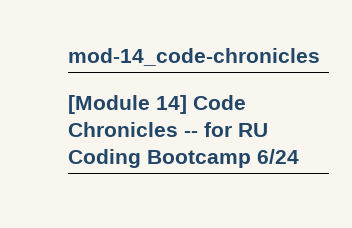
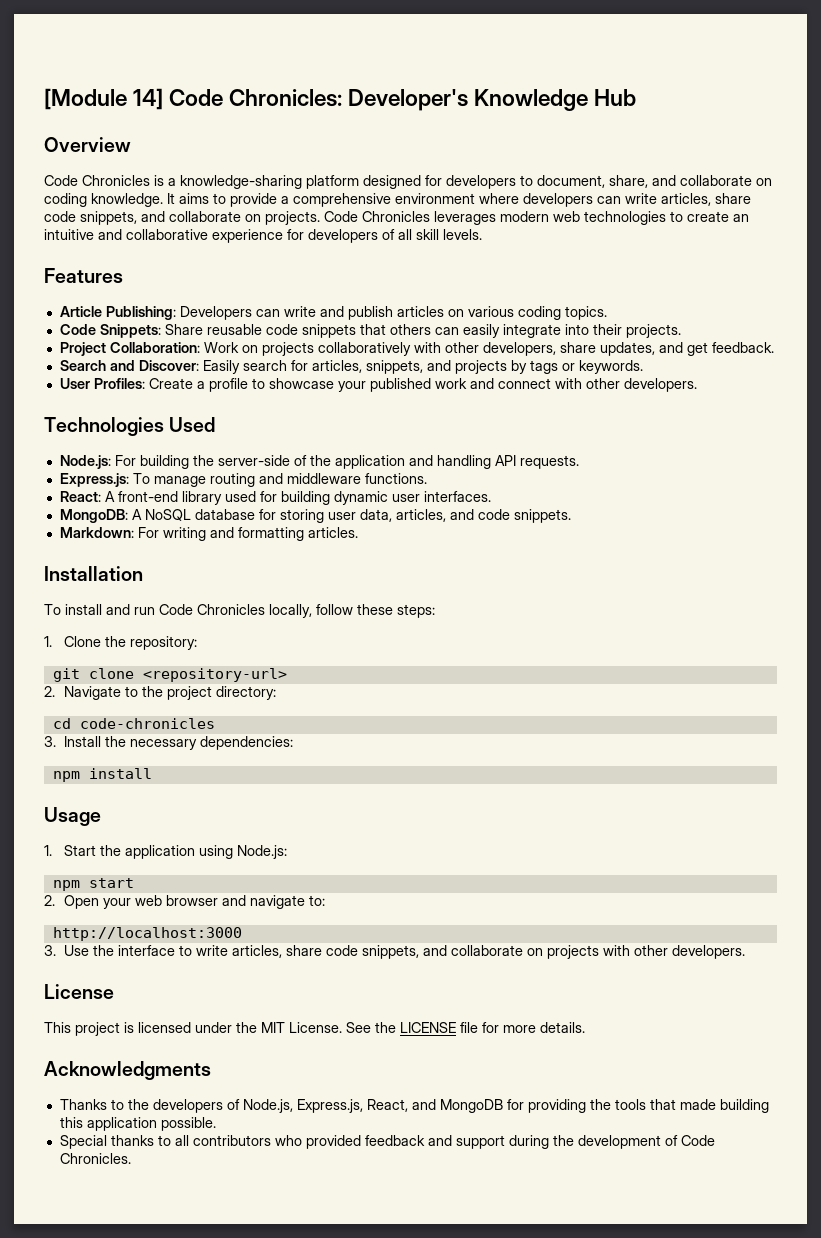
[68,48,320,66] mod-14_code-chronicles // -> (44, 99) none
[68,122,268,137] [68,149,299,168] Chronicles -- for RU Coding Bootcamp 6/24 -> [229,89,637,111] [44,137,131,152] [44,175,772,189] [44,193,751,207] [44,211,749,225] [44,229,482,243] [44,268,123,283] [59,306,607,320] [59,324,681,338] [59,342,774,356] [59,360,643,374] [59,378,697,392] [44,417,216,436] [59,455,579,469] [59,473,427,487] [59,491,491,505] [59,509,571,523] [59,527,358,541] [44,566,143,581] [44,604,435,618] [44,636,197,650] [52,668,287,682] [44,686,276,700] [52,718,215,729] [44,736,293,750] [52,768,152,782] [44,807,101,826] [44,845,287,859] [52,878,134,891] [44,895,325,909] [52,927,242,941] [44,945,745,959] [44,984,114,999] [44,1022,585,1036] [44,1061,211,1080] [59,1099,769,1113] [59,1117,216,1131] [59,1135,715,1149] [59,1153,131,1164] Chronicles: Developer's Knowledge Hub // Overview // Code Chronicles is a knowledge-sharing platform designed for developers to document, share, and collaborate on coding knowledge. It aims to provide a comprehensive environment where developers can write articles, share code snippets, and collaborate on projects. Code Chronicles leverages modern web technologies to create an intuitive and collaborative experience for developers of all skill levels. // Features // Article Publishing: Developers can write and publish articles on various coding topics. // Code Snippets: Share reusable code snippets that others can easily integrate into their projects. // Project Collaboration: Work on projects collaboratively with other developers, share updates, and get feedback. // Search and Discover: Easily search for articles, snippets, and projects by tags or keywords. // User Profiles: Create a profile to showcase your published work and connect with other developers. // Technologies Used // Node.js: For building the server-side of the application and handling API requests. // Express.js: To manage routing and middleware functions. // React: A front-end library used for building dynamic user interfaces. // MongoDB: A NoSQL database for storing user data, articles, and code snippets. // Markdown: For writing and formatting articles. // Installation // To install and run Code Chronicles locally, follow these steps: // 1. Clone the repository: // git clone <repository-url> // 2. Navigate to the project directory: // cd code-chronicles // 3. Install the necessary dependencies: // npm install // Usage // 1. Start the application using Node.js: // npm start // 2. Open your web browser and navigate to: // http://localhost:3000 // 3. Use the interface to write articles, share code snippets, and collaborate on projects with other developers. // License // This project is licensed under the MIT License. See the LICENSE file for more details. // Acknowledgments // Thanks to the developers of Node.js, Express.js, React, and MongoDB for providing the tools that made building this application possible. // Special thanks to all contributors who provided feedback and support during the development of Code Chronicles.

